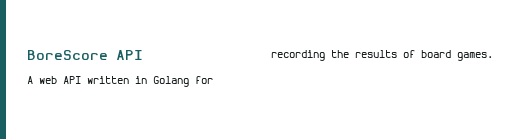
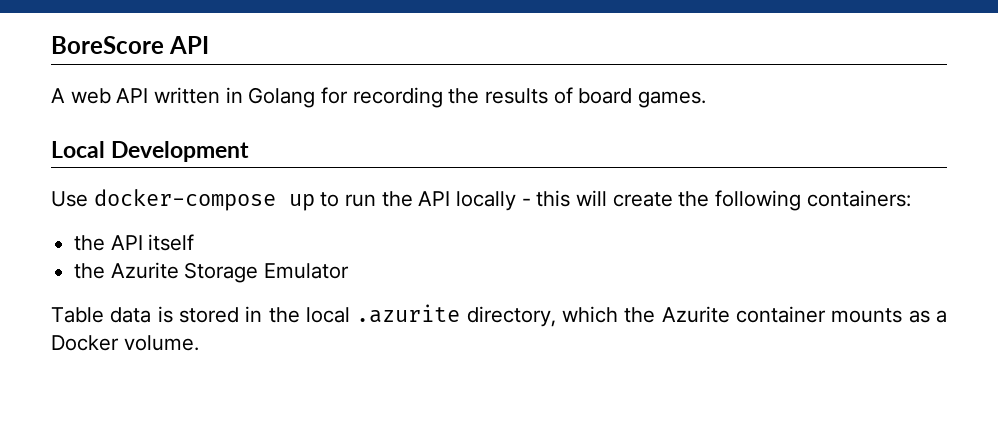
(493, 56) none -> [51,141,250,162] [51,189,911,211] [74,234,195,251] [74,262,350,283] [51,304,948,327] [51,335,199,351] // Local Development // Use docker-compose up to run the API locally - this will create the following containers: // the API itself // the Azurite Storage Emulator // Table data is stored in the local .azurite directory, which the Azurite container mounts as a Docker volume.

